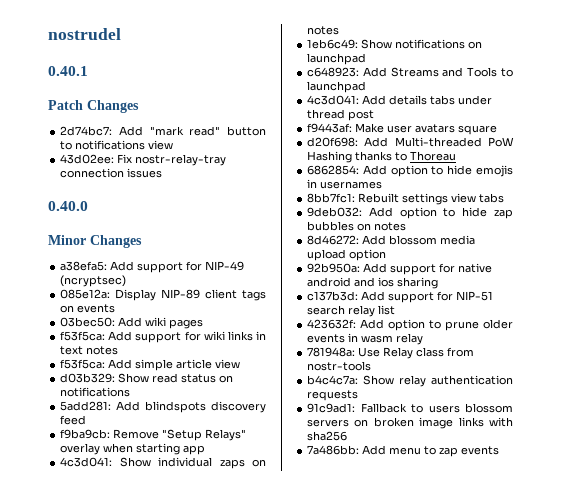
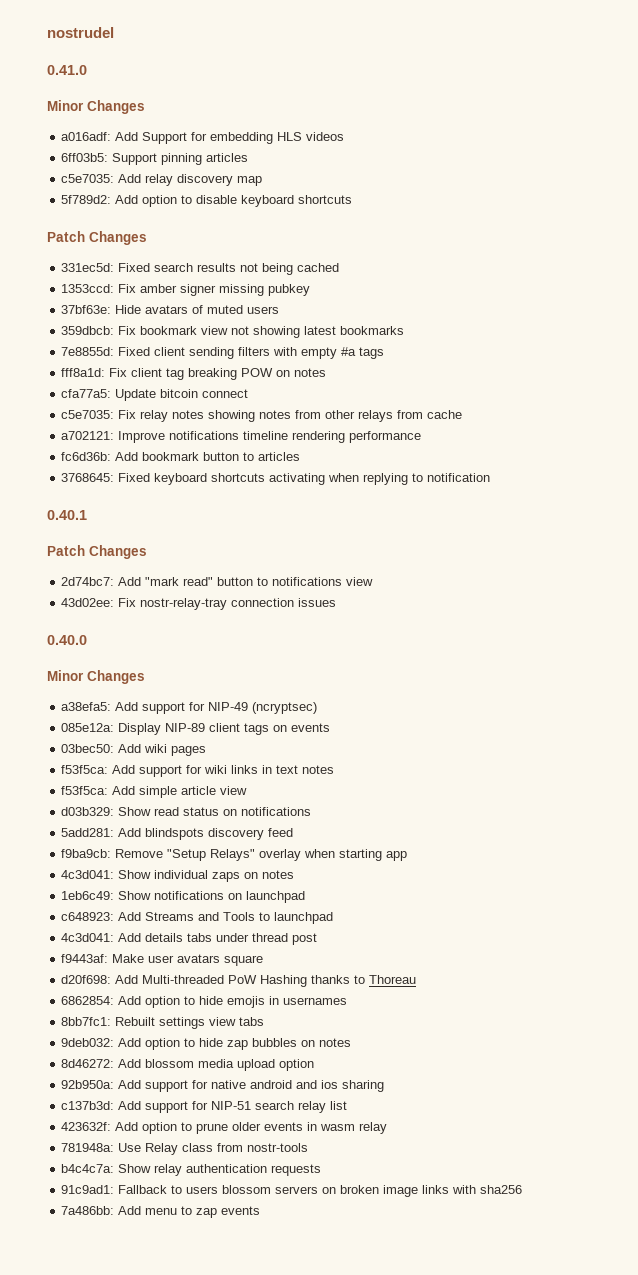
(121, 34) none -> [47,65,87,75] [47,100,145,114] [61,132,345,144] [61,153,249,165] [61,174,263,186] [61,195,353,207] [47,231,147,245] [61,263,340,275] [61,284,311,296] [61,305,280,314] [61,326,405,338] [61,347,385,359] [61,368,327,380] [61,389,249,401] [61,410,463,422] [61,431,422,443] [61,452,301,461] [61,473,491,485] // 0.41.0 // Minor Changes // a016adf: Add Support for embedding HLS videos // 6ff03b5: Support pinning articles // c5e7035: Add relay discovery map // 5f789d2: Add option to disable keyboard shortcuts // Patch Changes // 331ec5d: Fixed search results not being cached // 1353ccd: Fix amber signer missing pubkey // 37bf63e: Hide avatars of muted users // 359dbcb: Fix bookmark view not showing latest bookmarks // 7e8855d: Fixed client sending filters with empty #a tags // fff8a1d: Fix client tag breaking POW on notes // cfa77a5: Update bitcoin connect // c5e7035: Fix relay notes showing notes from other relays from cache // a702121: Improve notifications timeline rendering performance // fc6d36b: Add bookmark button to articles // 3768645: Fixed keyboard shortcuts activating when replying to notification

